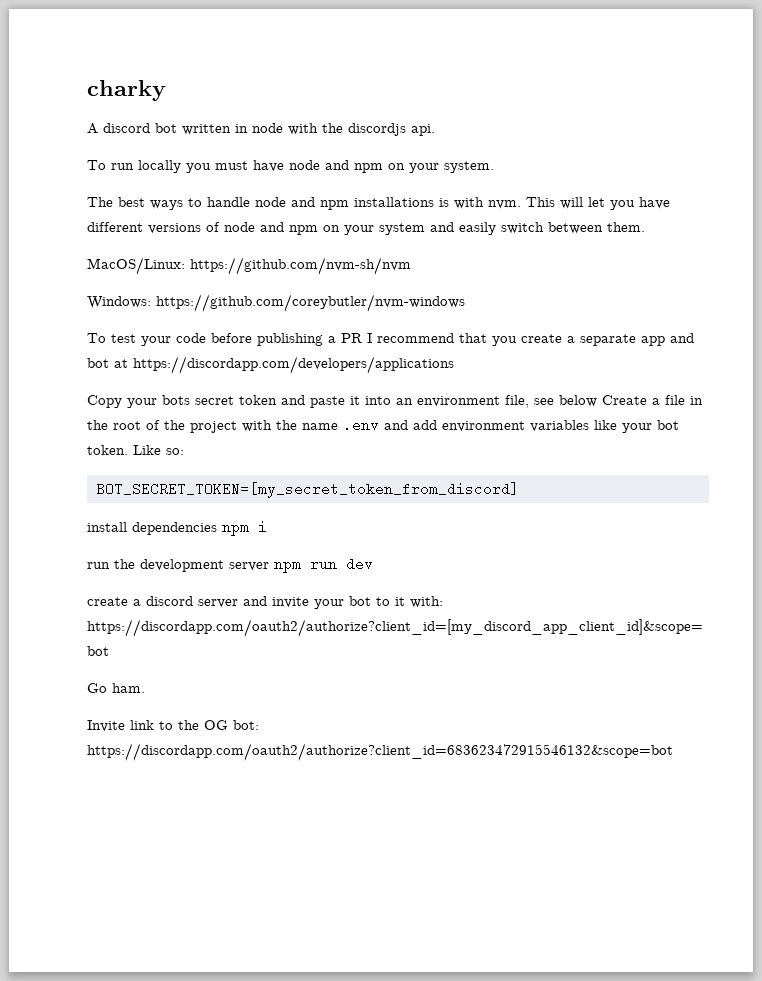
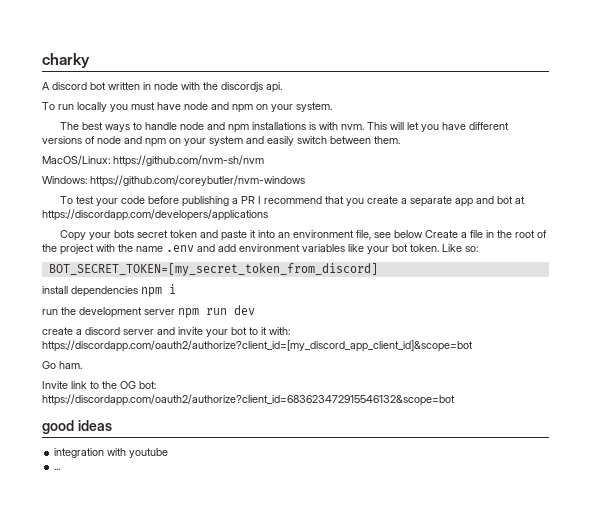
(673, 752) none -> [42,420,112,434] [54,448,169,458] [54,468,61,470] // good ideas // integration with youtube // ...

